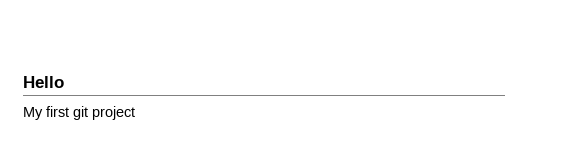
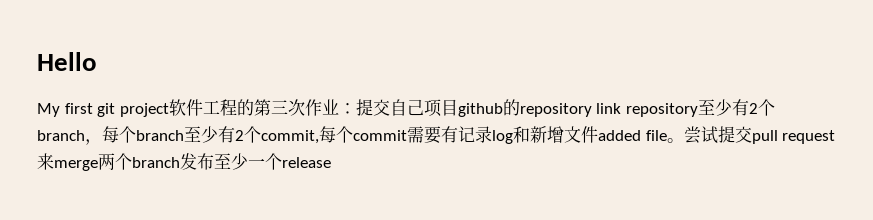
(135, 113) none -> [168,99,775,117] [37,126,836,145] [37,153,331,171] 软件工程的第三次作业：提交自己项目github的repository link repository至少有2个branch，每个branch至少有2个commit,每个commit需要有记录log和新增文件added file。尝试提交pull request来merge两个branch发布至少一个release

